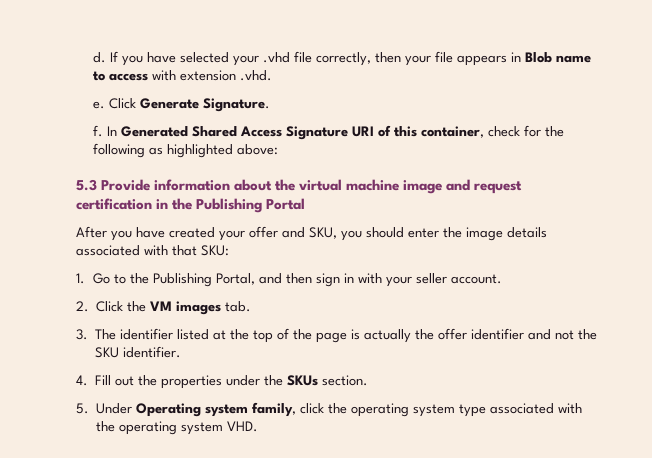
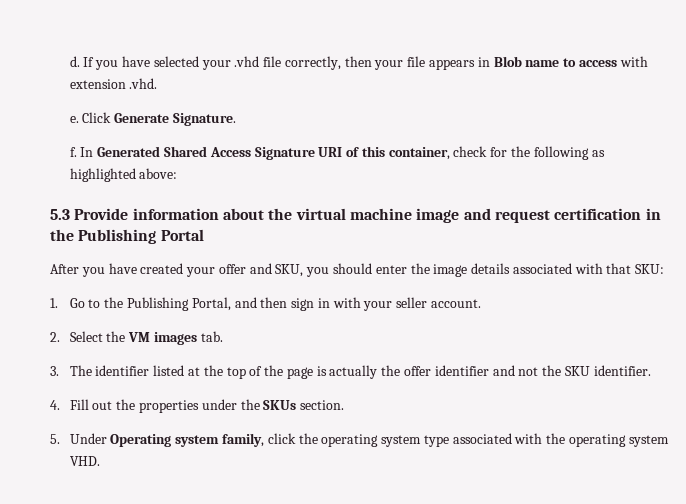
[96,301,124,312] Click -> [69,331,103,342] Select

